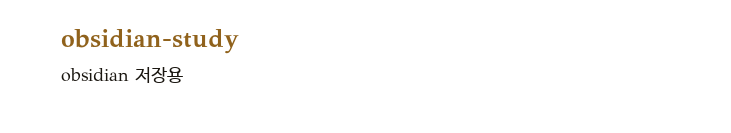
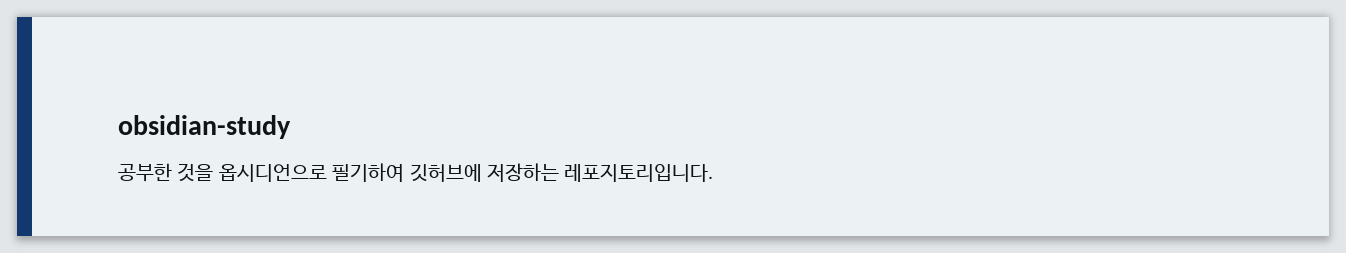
[61,67,183,83] obsidian 저장용 -> [118,163,714,182] 공부한 것을 옵시디언으로 필기하여 깃허브에 저장하는 레포지토리입니다.

